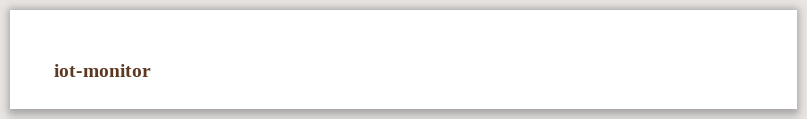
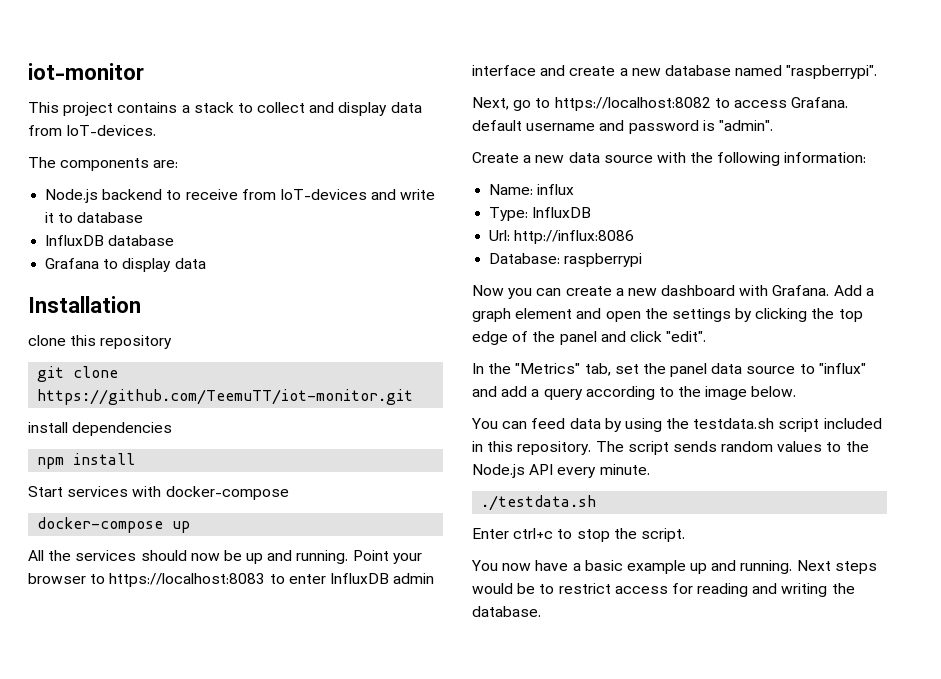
(151, 70) none -> [28,102,422,116] [28,125,157,136] [28,157,179,171] [45,189,436,203] [45,212,144,223] [45,235,175,246] [45,258,206,272] [28,296,141,313] [28,335,173,349] [37,366,119,382] [37,389,414,405] [28,422,173,436] [37,453,136,469] [28,486,289,500] [37,517,191,533] [28,550,422,564] [28,573,435,587] [472,65,878,79] [472,97,849,111] [472,120,773,134] [472,152,867,166] [489,184,575,195] [489,207,592,221] [489,230,635,244] [489,253,643,267] [472,285,874,299] [472,308,863,322] [472,331,707,345] [472,363,866,377] [472,386,797,400] [471,418,882,432] [472,441,869,455] [472,464,650,478] [481,495,597,511] [472,528,685,542] [471,560,877,574] [472,583,855,597] [472,606,541,617] // This project contains a stack to collect and display data from IoT-devices. // The components are: // Node.js backend to receive from IoT-devices and write it to database // InfluxDB database // Grafana to display data // Installation // clone this repository // git clone https://github.com/TeemuTT/iot-monitor.git // install dependencies // npm install // Start services with docker-compose // docker-compose up // All the services should now be up and running. Point your browser to https://localhost:8083 to enter InfluxDB admin interface and create a new database named "raspberrypi". // Next, go to https://localhost:8082 to access Grafana. default username and password is "admin". // Create a new data source with the following information: // Name: influx // Type: InfluxDB // Url: http://influx:8086 // Database: raspberrypi // Now you can create a new dashboard with Grafana. Add a graph element and open the settings by clicking the top edge of the panel and click "edit". // In the "Metrics" tab, set the panel data source to "influx" and add a query according to the image below. // You can feed data by using the testdata.sh script included in this repository. The script sends random values to the Node.js API every minute. // ./testdata.sh // Enter ctrl+c to stop the script. // You now have a basic example up and running. Next steps would be to restrict access for reading and writing the database.

